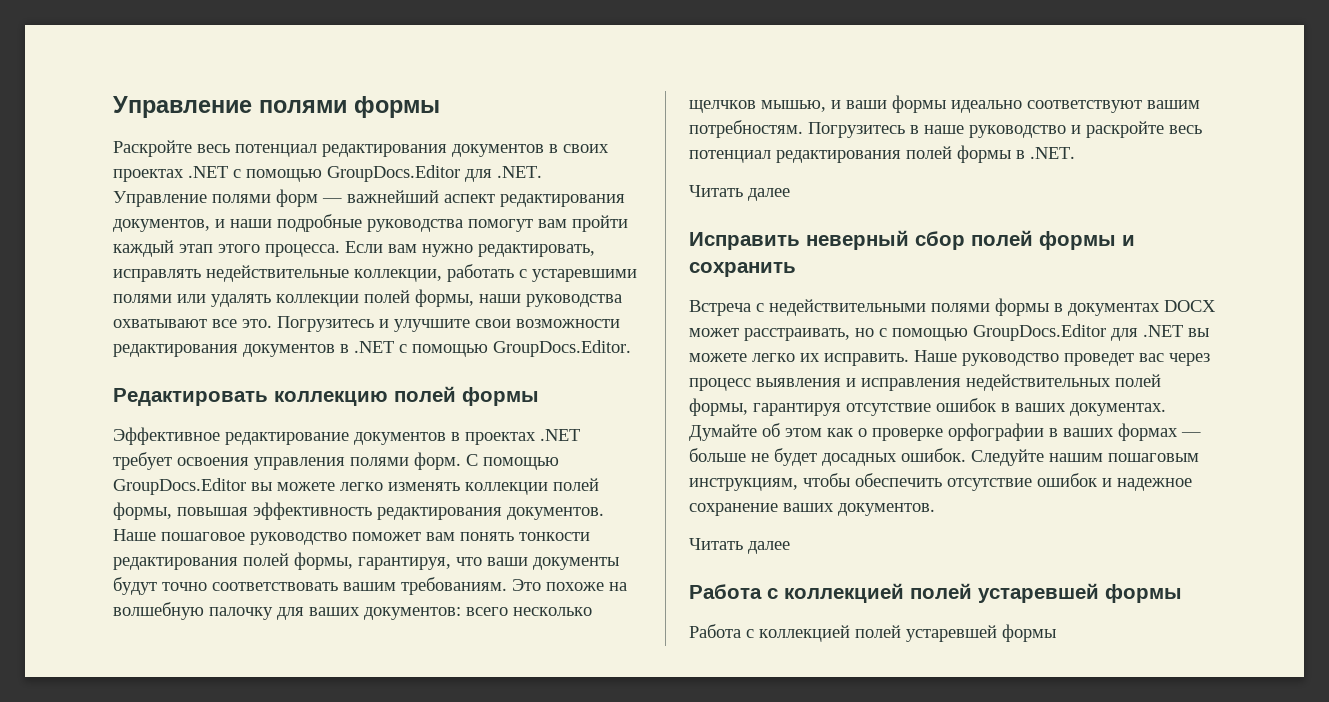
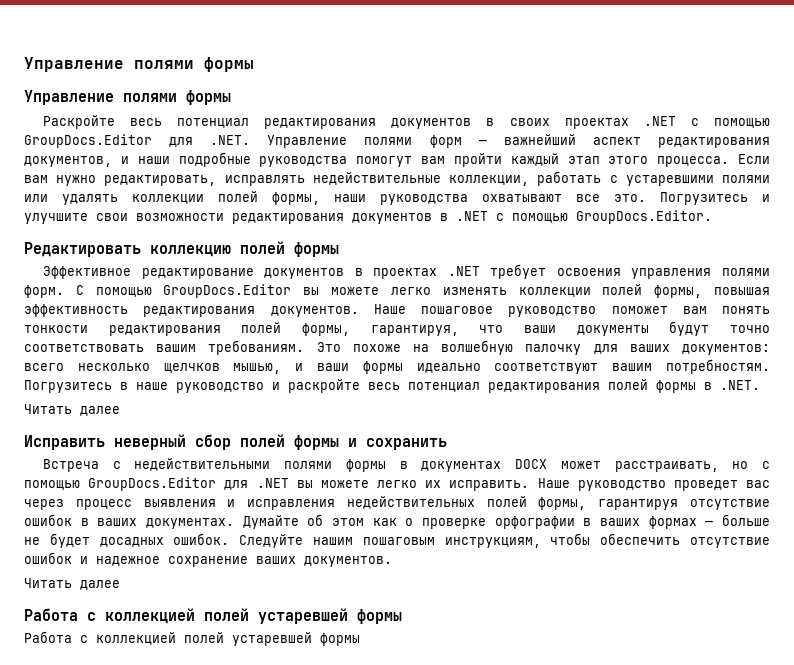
[113,96,440,118] Управление полями формы -> [24,57,254,72] [24,90,231,105] Управление полями формы // Управление полями формы

